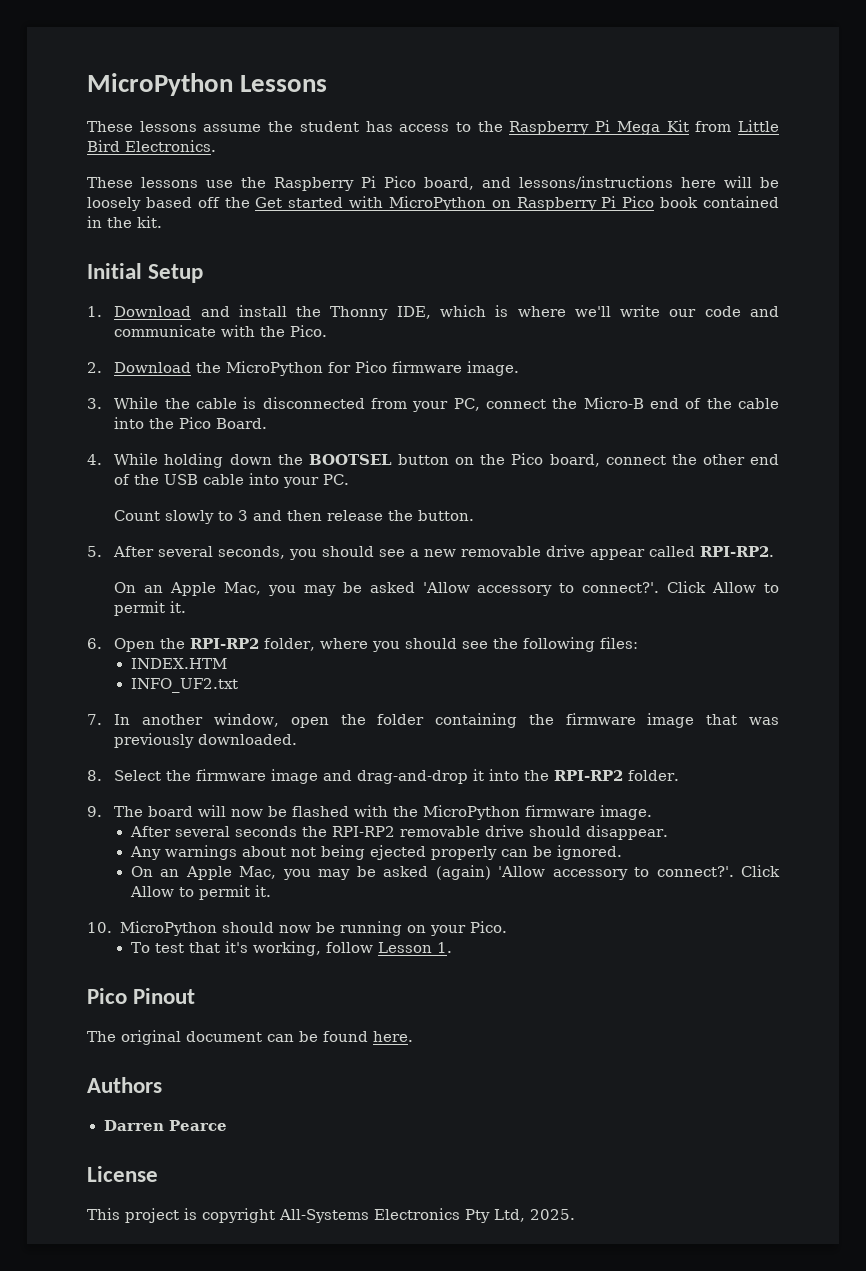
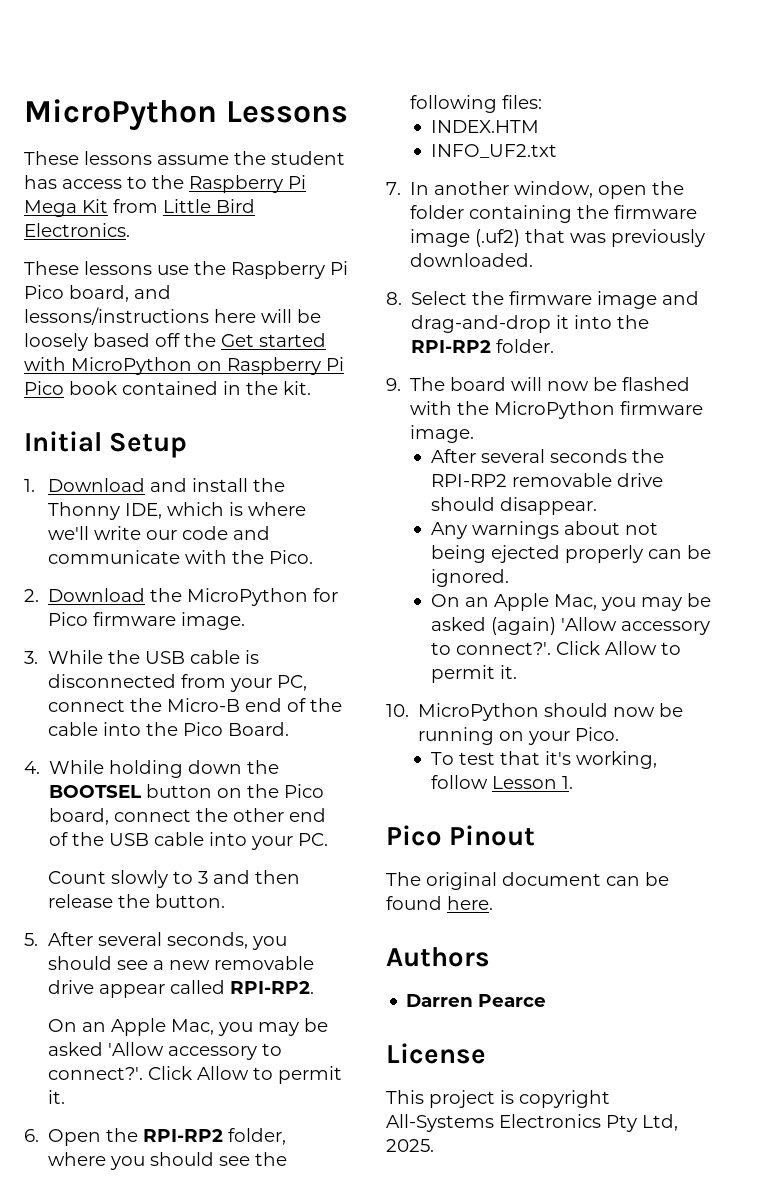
(190, 403) none -> [145,651,186,664] USB
(695, 720) none -> [475,229,521,247] (.uf2)

